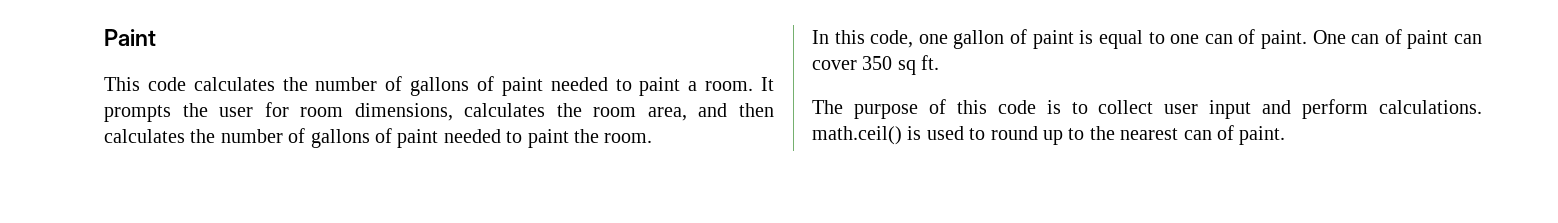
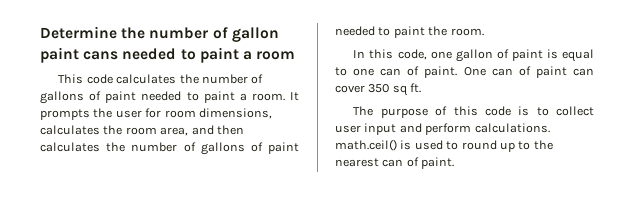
[104,29,156,46] Paint -> [40,26,279,42] [40,47,296,63] Determine the number of gallon paint cans needed to paint a room

